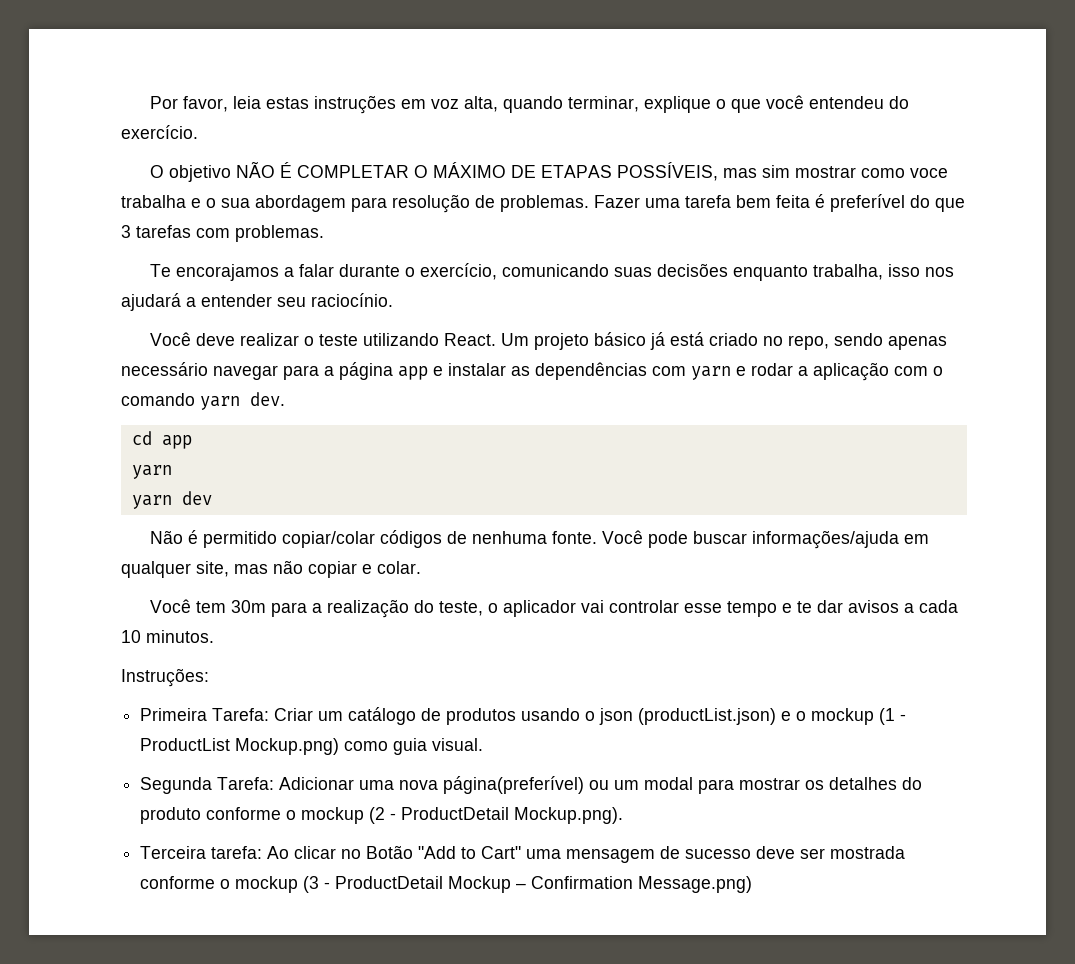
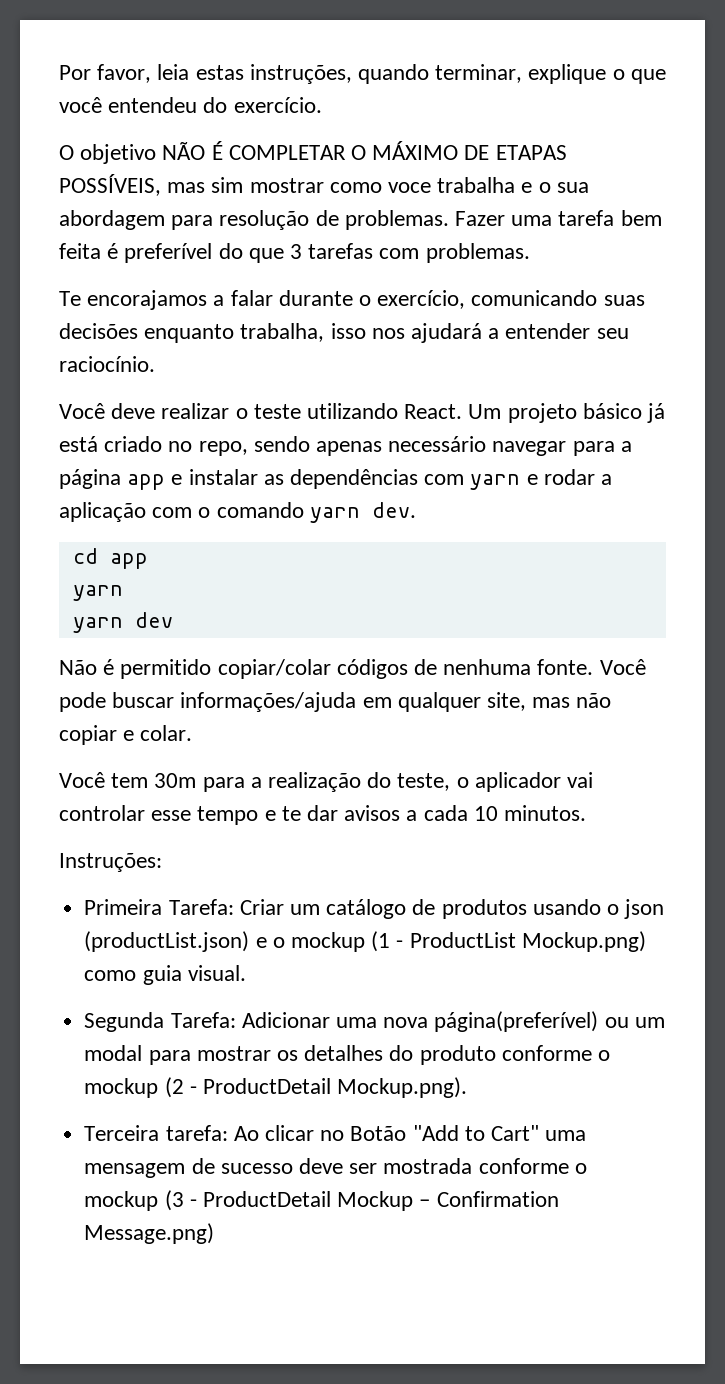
[314,95,499,114] instruções em voz alta, -> [249,64,352,84] instruções,

